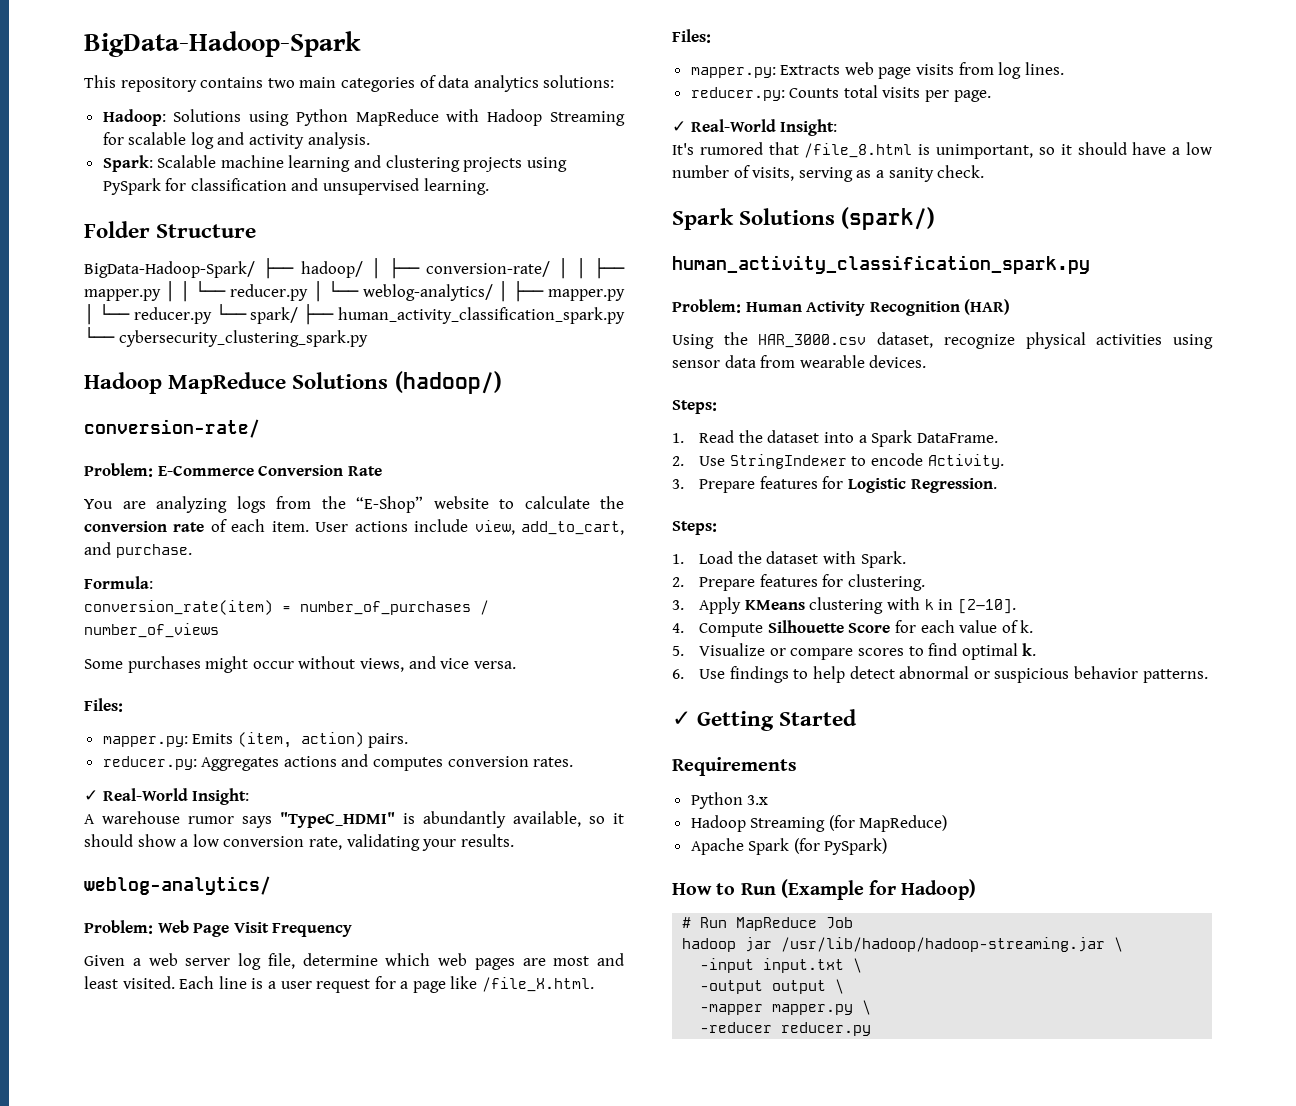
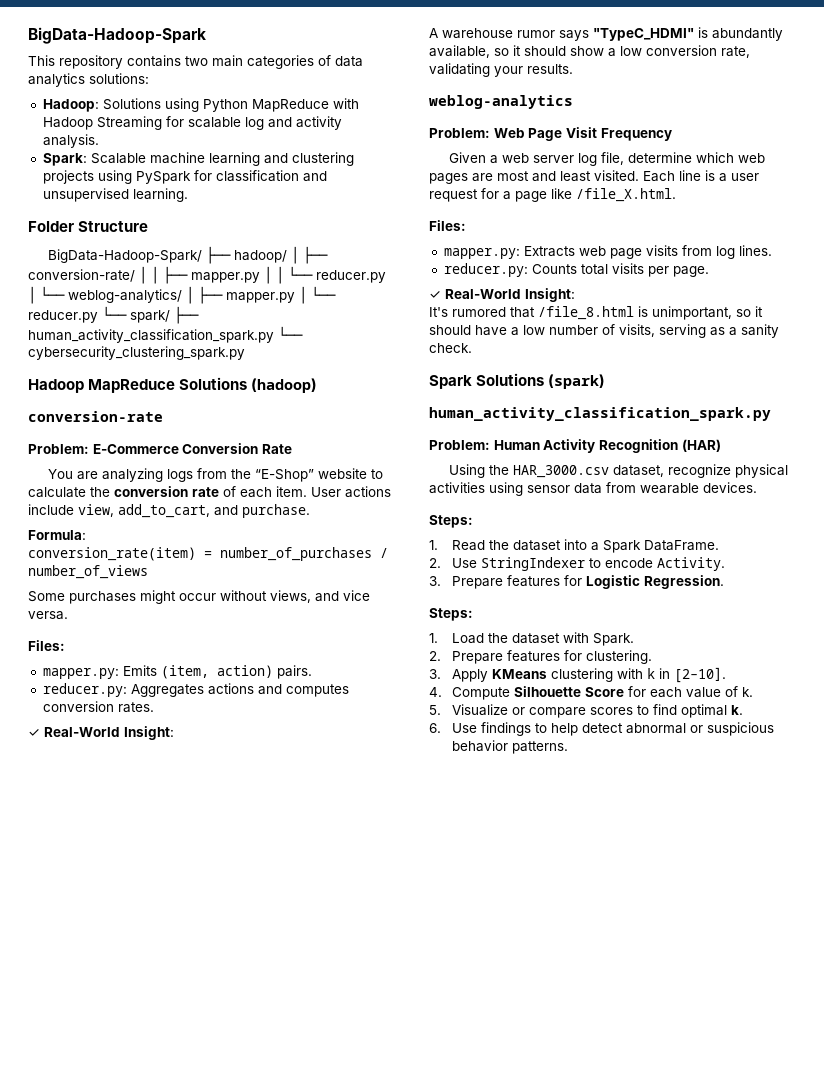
[394,371,502,394] [84,419,260,438] (hadoop/) // conversion-rate/ -> [251,378,318,393] [28,411,163,422] (hadoop) // conversion-rate
[84,876,271,895] weblog-analytics/ -> [429,95,573,109] weblog-analytics
[841,207,936,230] (spark/) -> [548,374,606,389] (spark)
[672,709,858,731] [672,757,797,776] [690,792,769,809] [690,815,948,832] [690,838,888,855] [672,879,977,900] [682,917,854,931] [682,937,1124,952] [700,958,863,973] [700,979,845,994] [700,1000,872,1015] [700,1022,872,1036] // ✓ Getting Started // Requirements // Python 3.x // Hadoop Streaming (for MapReduce) // Apache Spark (for PySpark) // How to Run (Example for Hadoop) // # Run MapReduce Job // hadoop jar /usr/lib/hadoop/hadoop-streaming.jar \ // -input input.txt \ // -output output \ // -mapper mapper.py \ // -reducer reducer.py -> (568, 747) none

